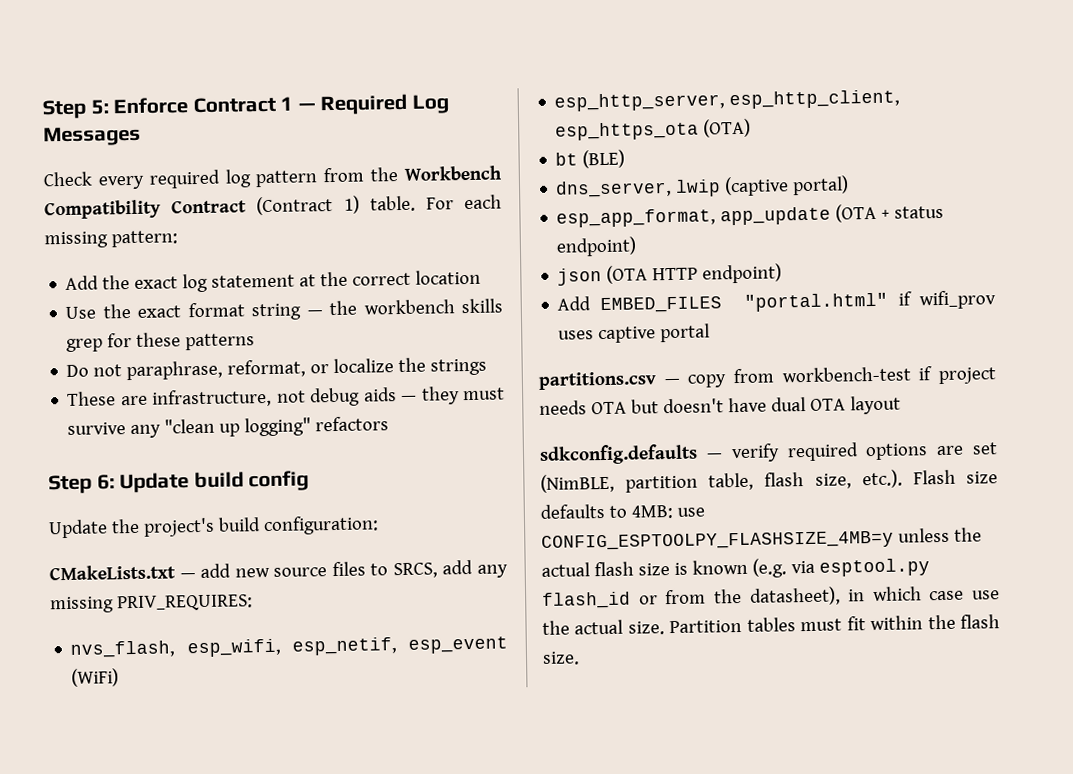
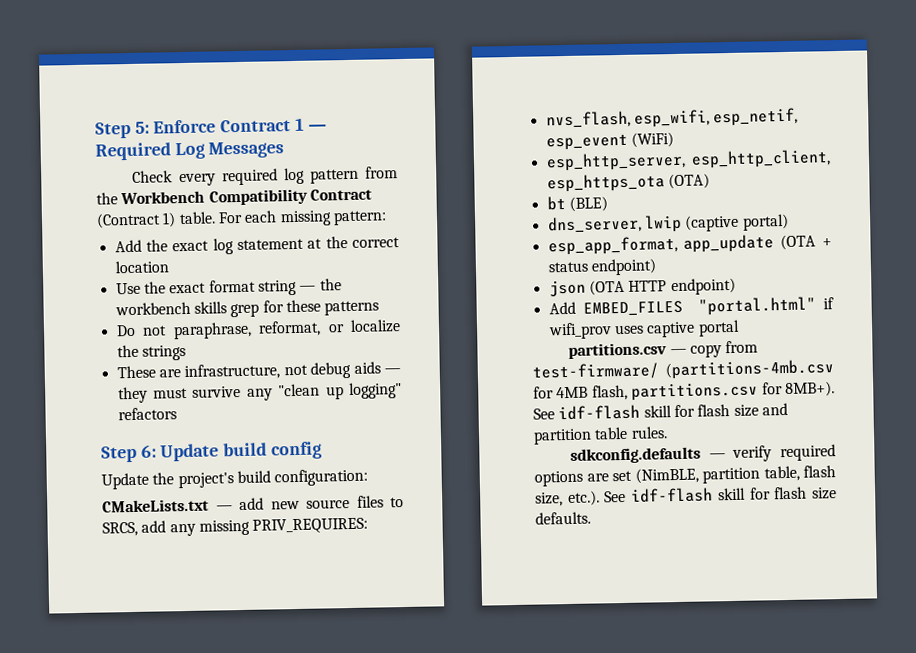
[781,366,996,385] [539,395,901,415] workbench-test if project needs OTA but doesn't have dual OTA layout -> [532,359,834,381] [533,381,835,401] [533,402,788,421] [533,426,668,445] test-firmware/ (partitions-4mb.csv for 4MB flash, partitions.csv for 8MB+). See idf-flash skill for flash size and partition table rules.
[912,469,999,485] [540,504,705,519] [541,527,982,552] [541,558,930,578] [542,586,1000,609] [542,614,1000,635] [542,651,580,665] Flash size defaults to 4MB: use CONFIG_ESPTOOLPY_FLASHSIZE_4MB=y unless the actual flash size is known (e.g. via esptool.py flash_id or from the datasheet), in which case use the actual size. Partition tables must fit within the flash size. -> [604,486,837,503] [535,511,591,525] See idf-flash skill for flash size defaults.

